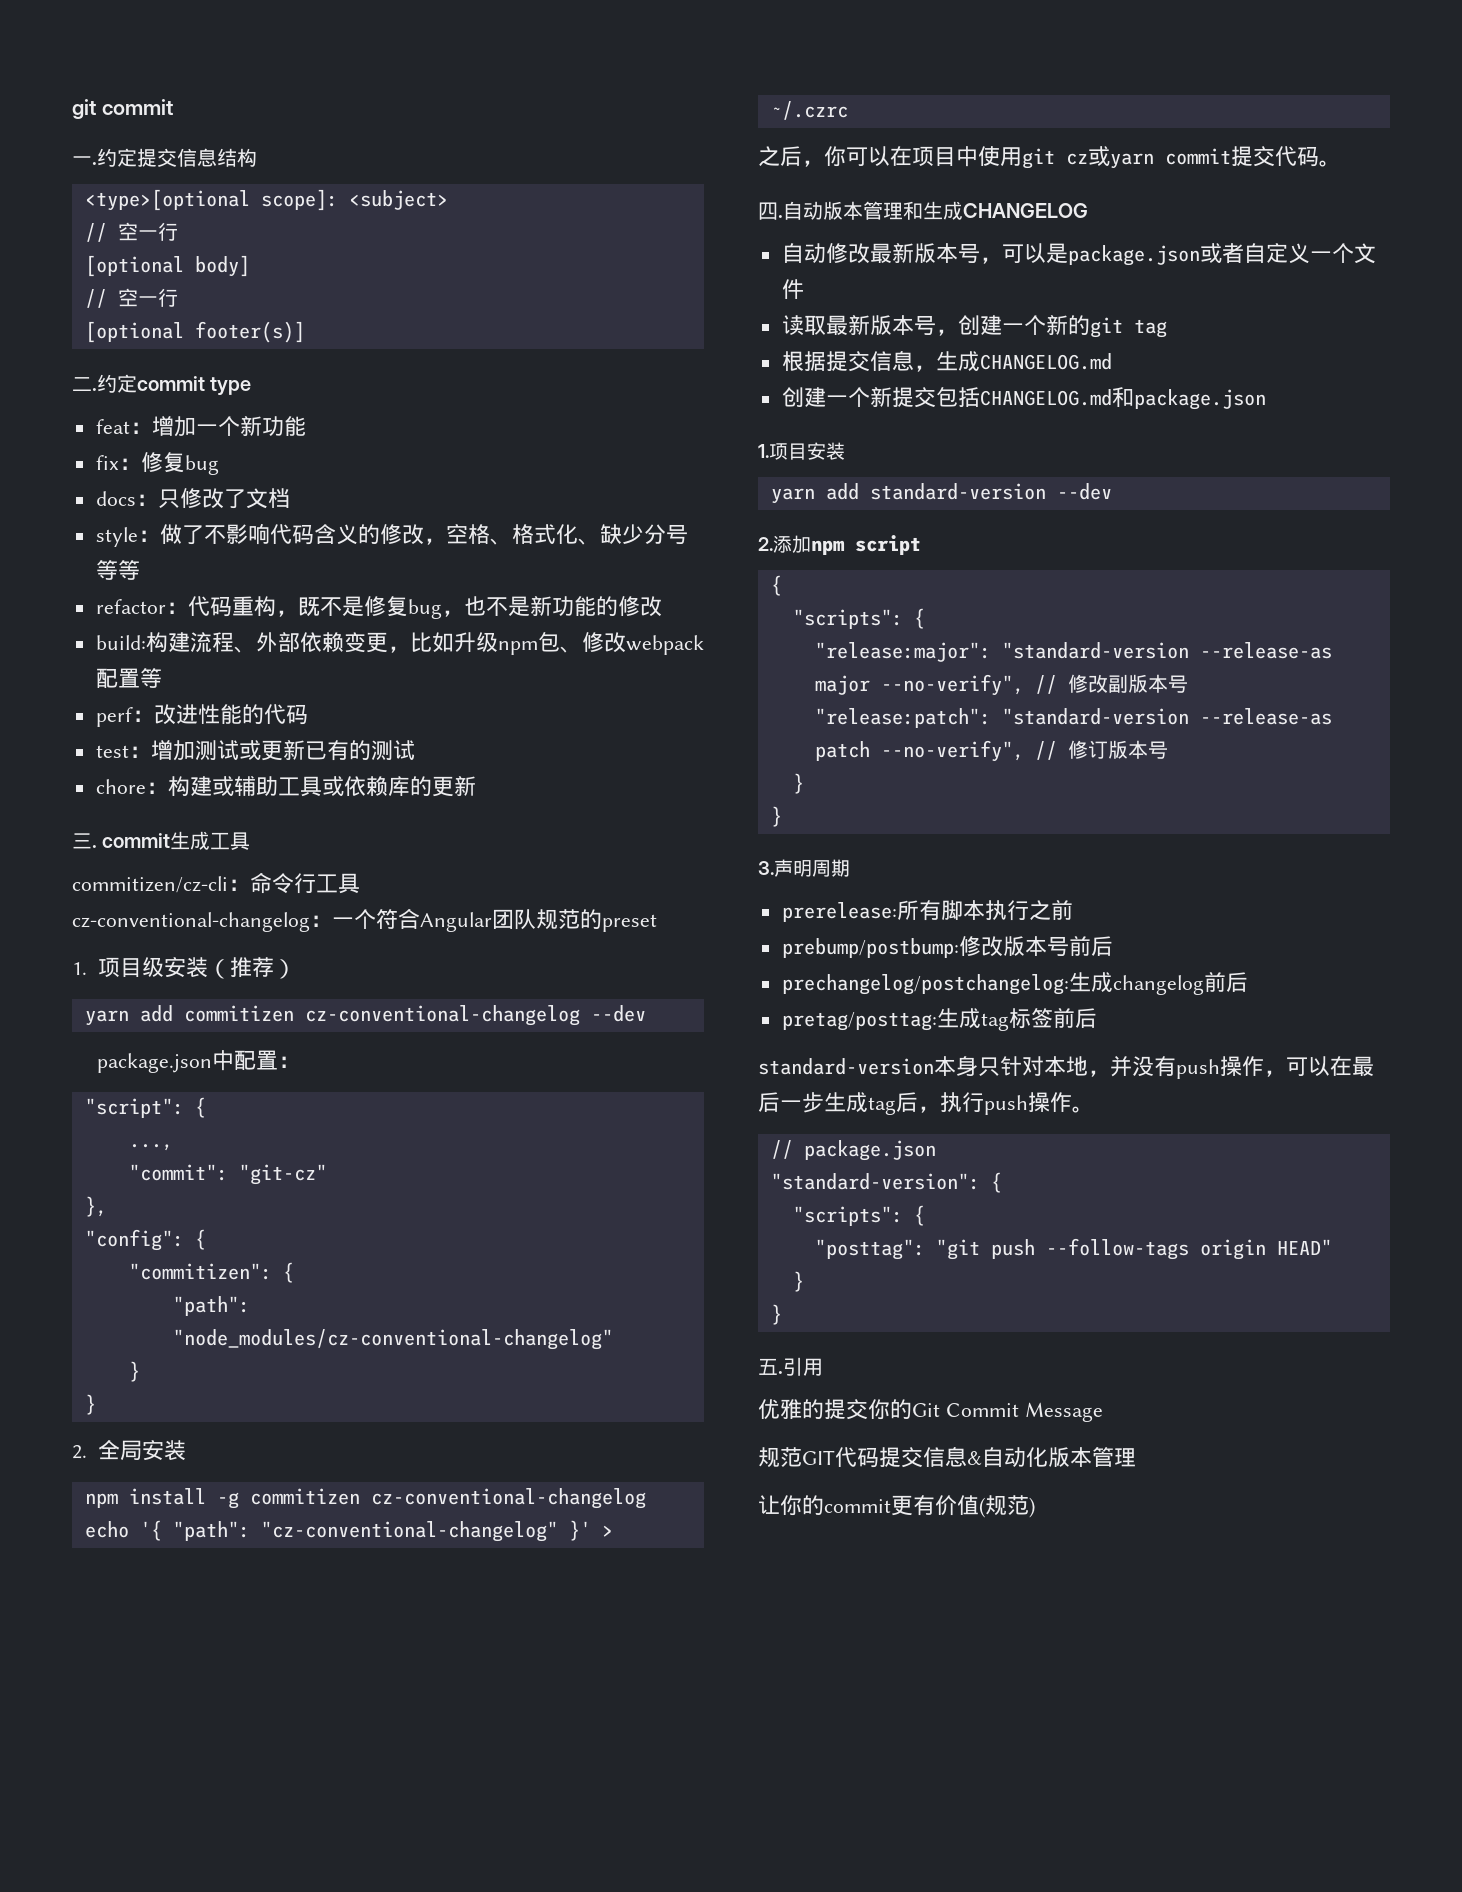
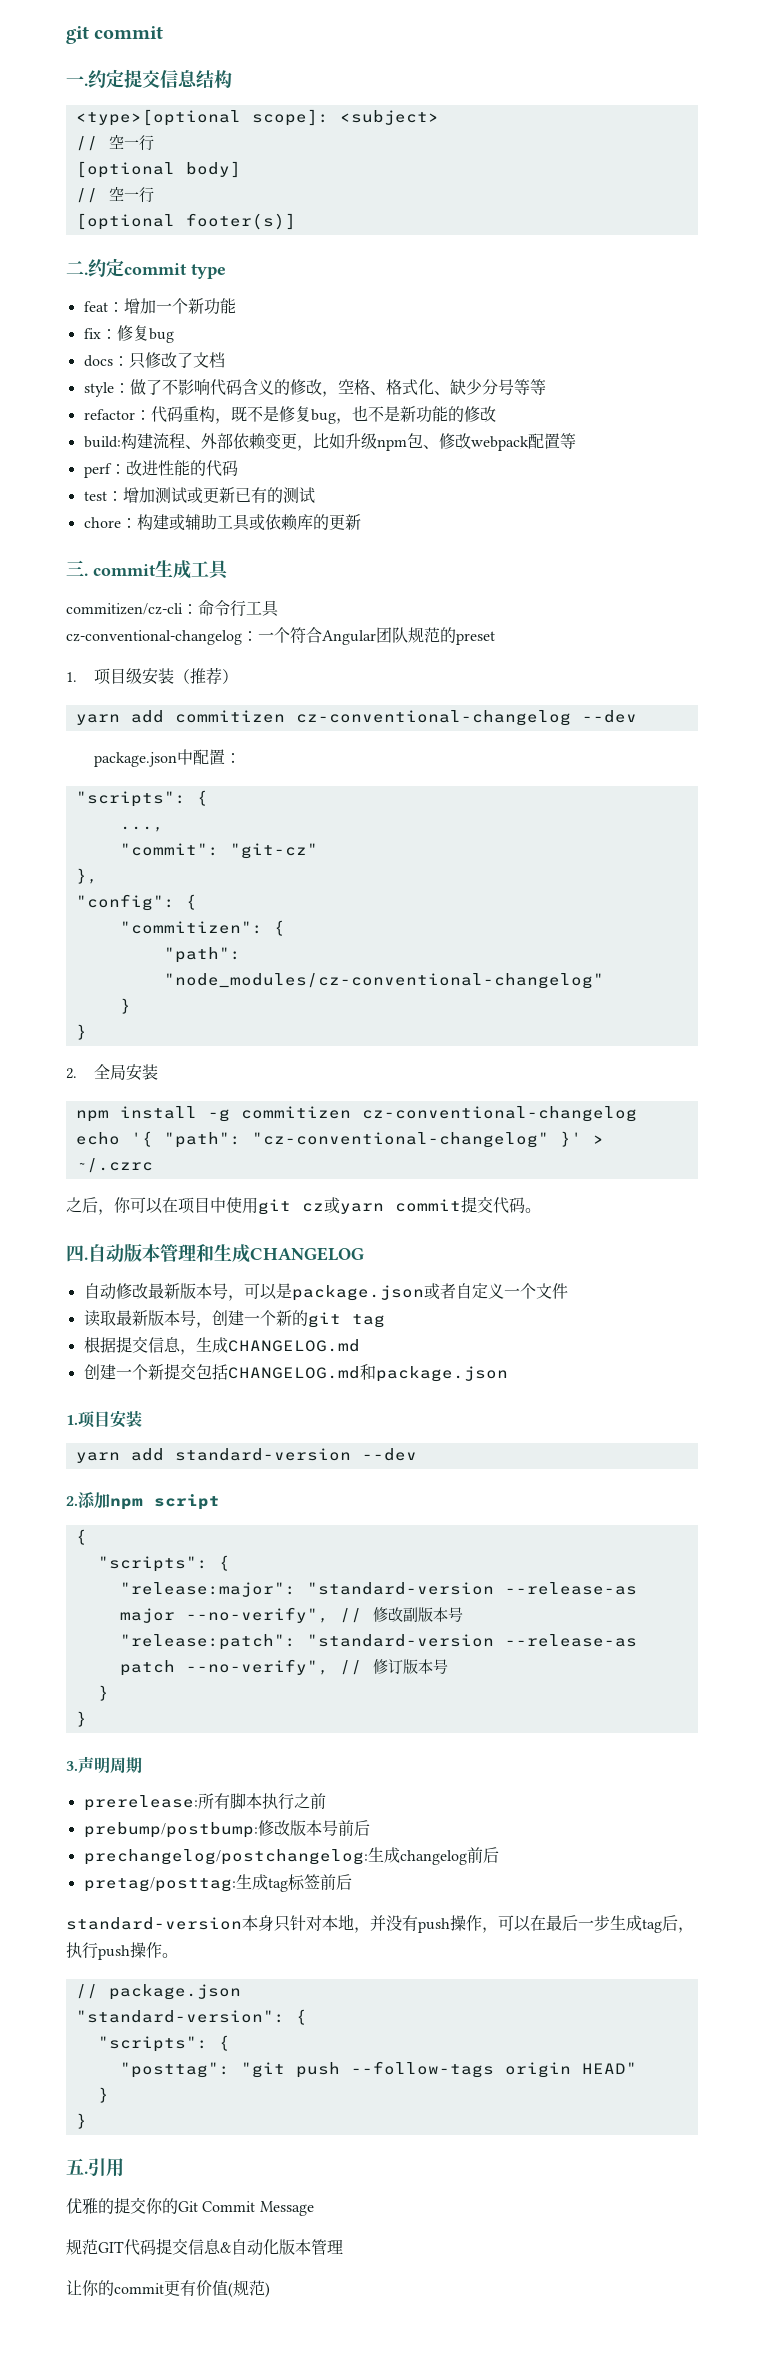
[84,1098,184,1118] "script": -> [75,791,186,807] "scripts":

